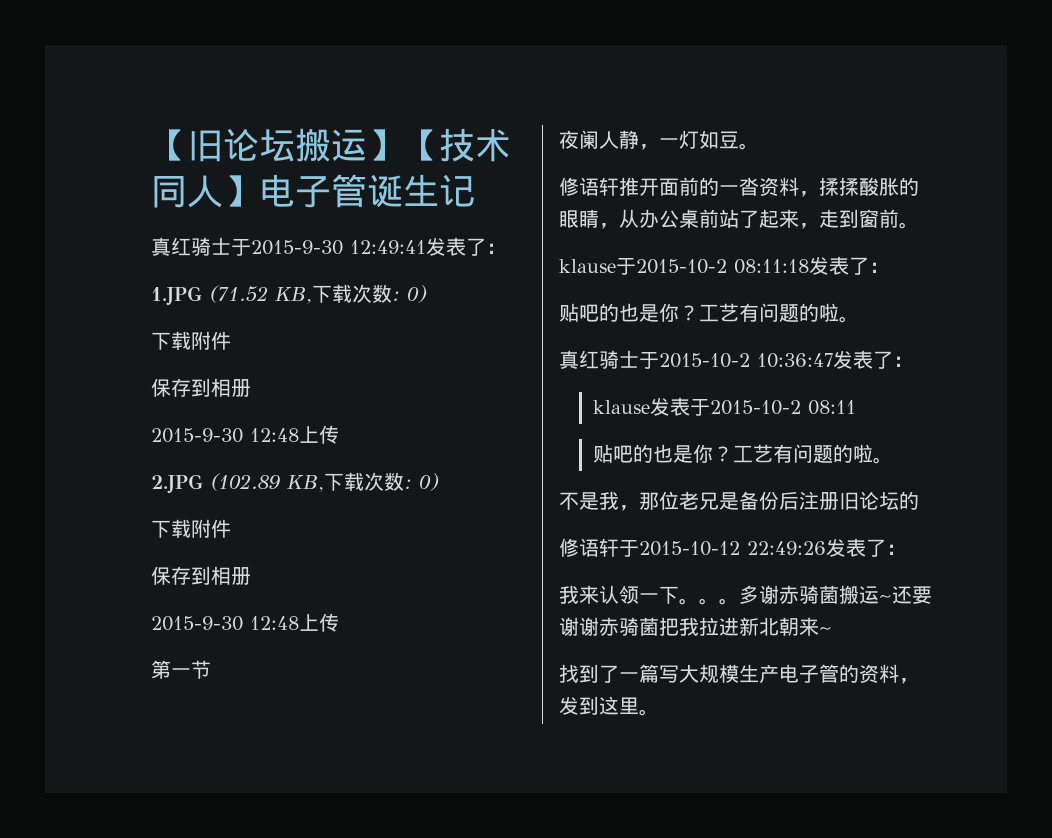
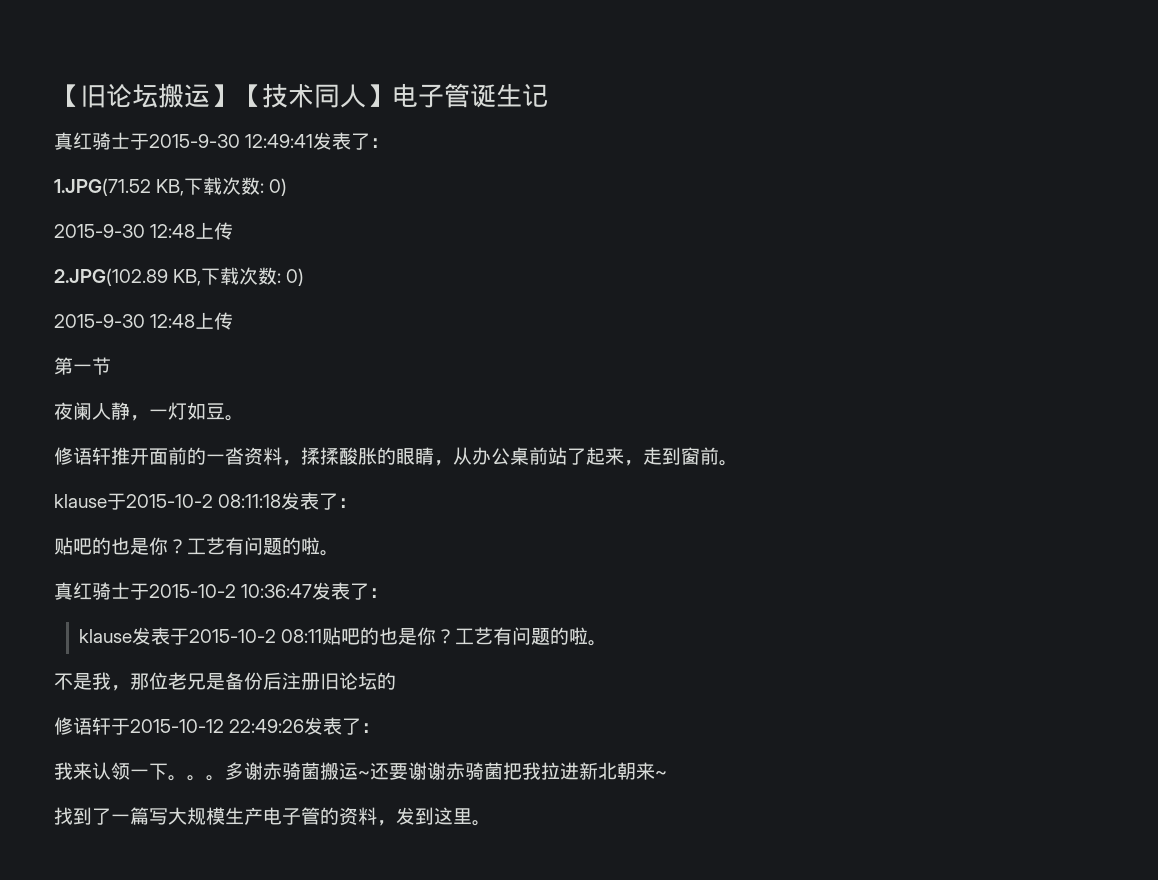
[151,284,427,306] [151,331,231,350] [151,378,251,397] [151,425,339,444] [151,472,439,494] [151,519,231,538] [151,566,251,585] 1.JPG (71.52 KB,下载次数: 0) // 下载附件 // 保存到相册 // 2015-9-30 12:48上传 // 2.JPG (102.89 KB,下载次数: 0) // 下载附件 // 保存到相册 -> [54,177,288,196] [54,222,234,240] [54,267,305,286] 1.JPG(71.52 KB,下载次数: 0) // 2015-9-30 12:48上传 // 2.JPG(102.89 KB,下载次数: 0)
(857, 407) // -> (323, 636) none

